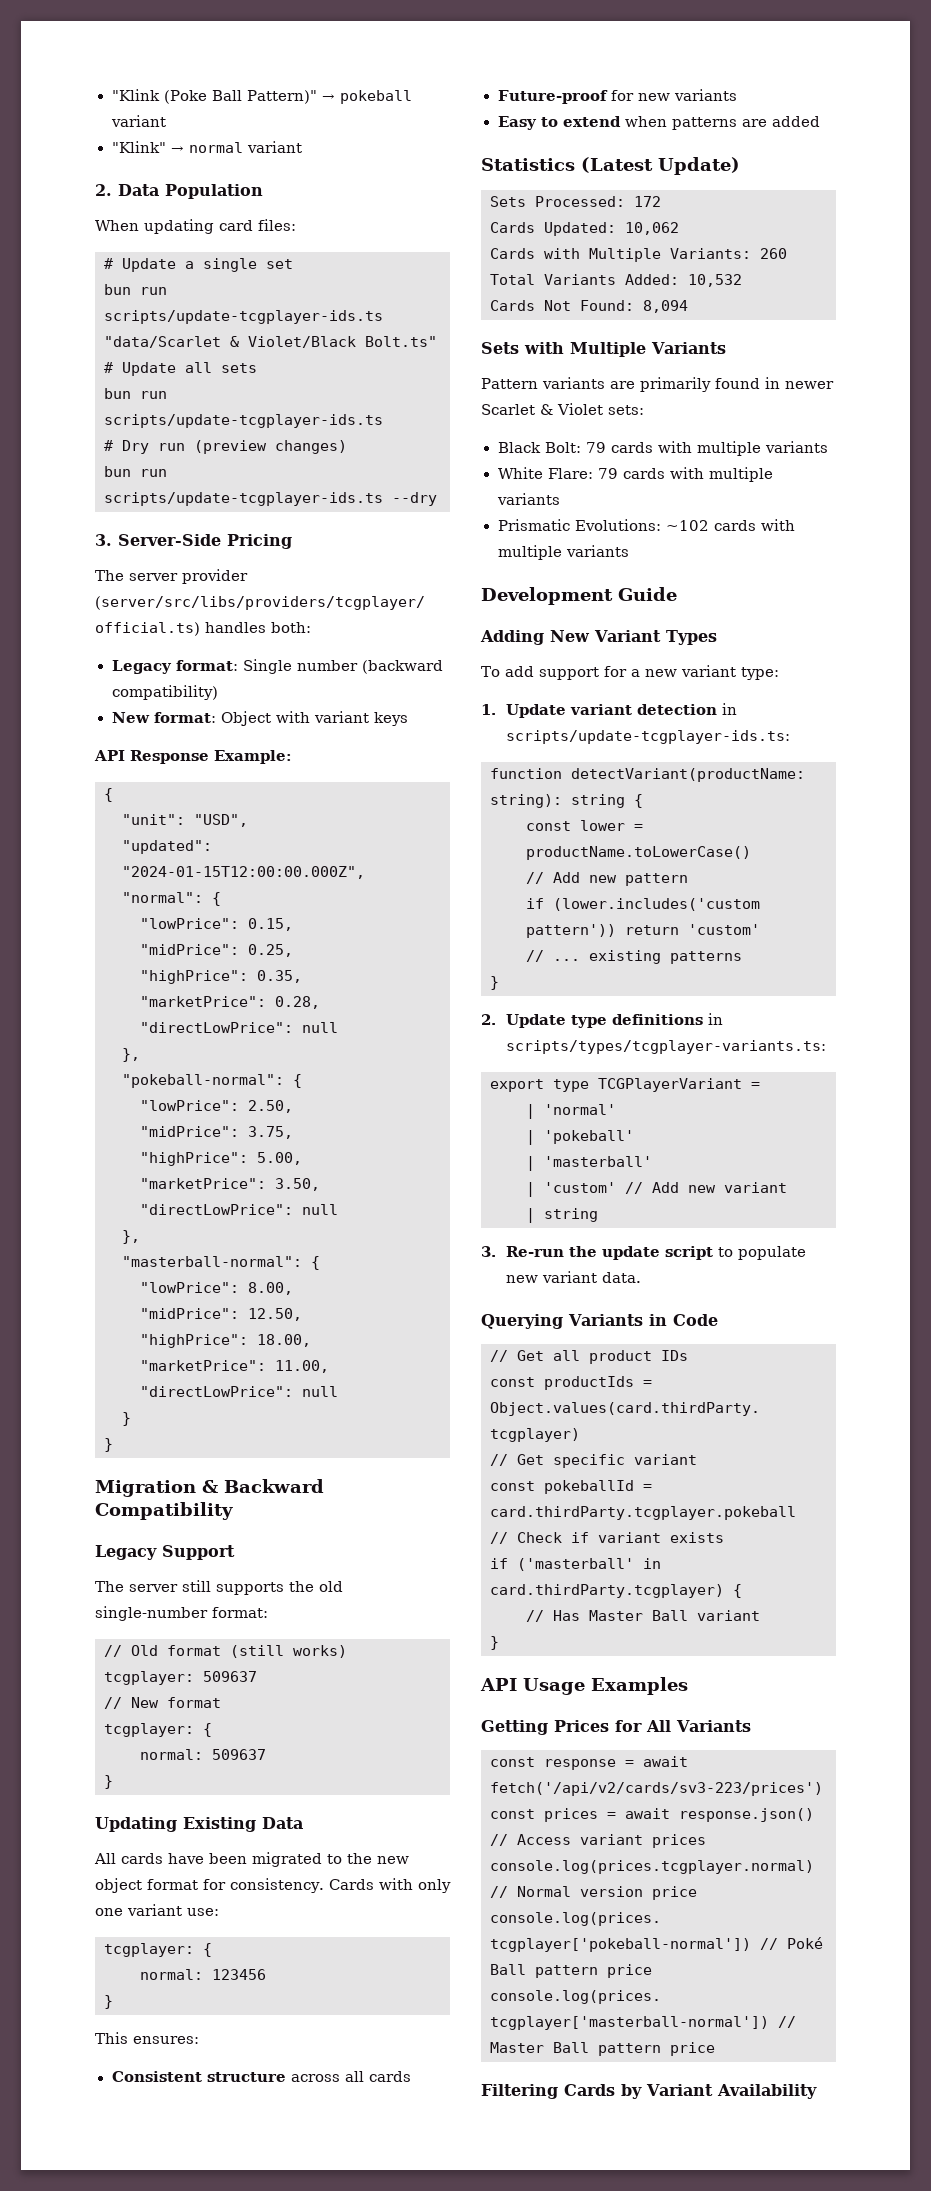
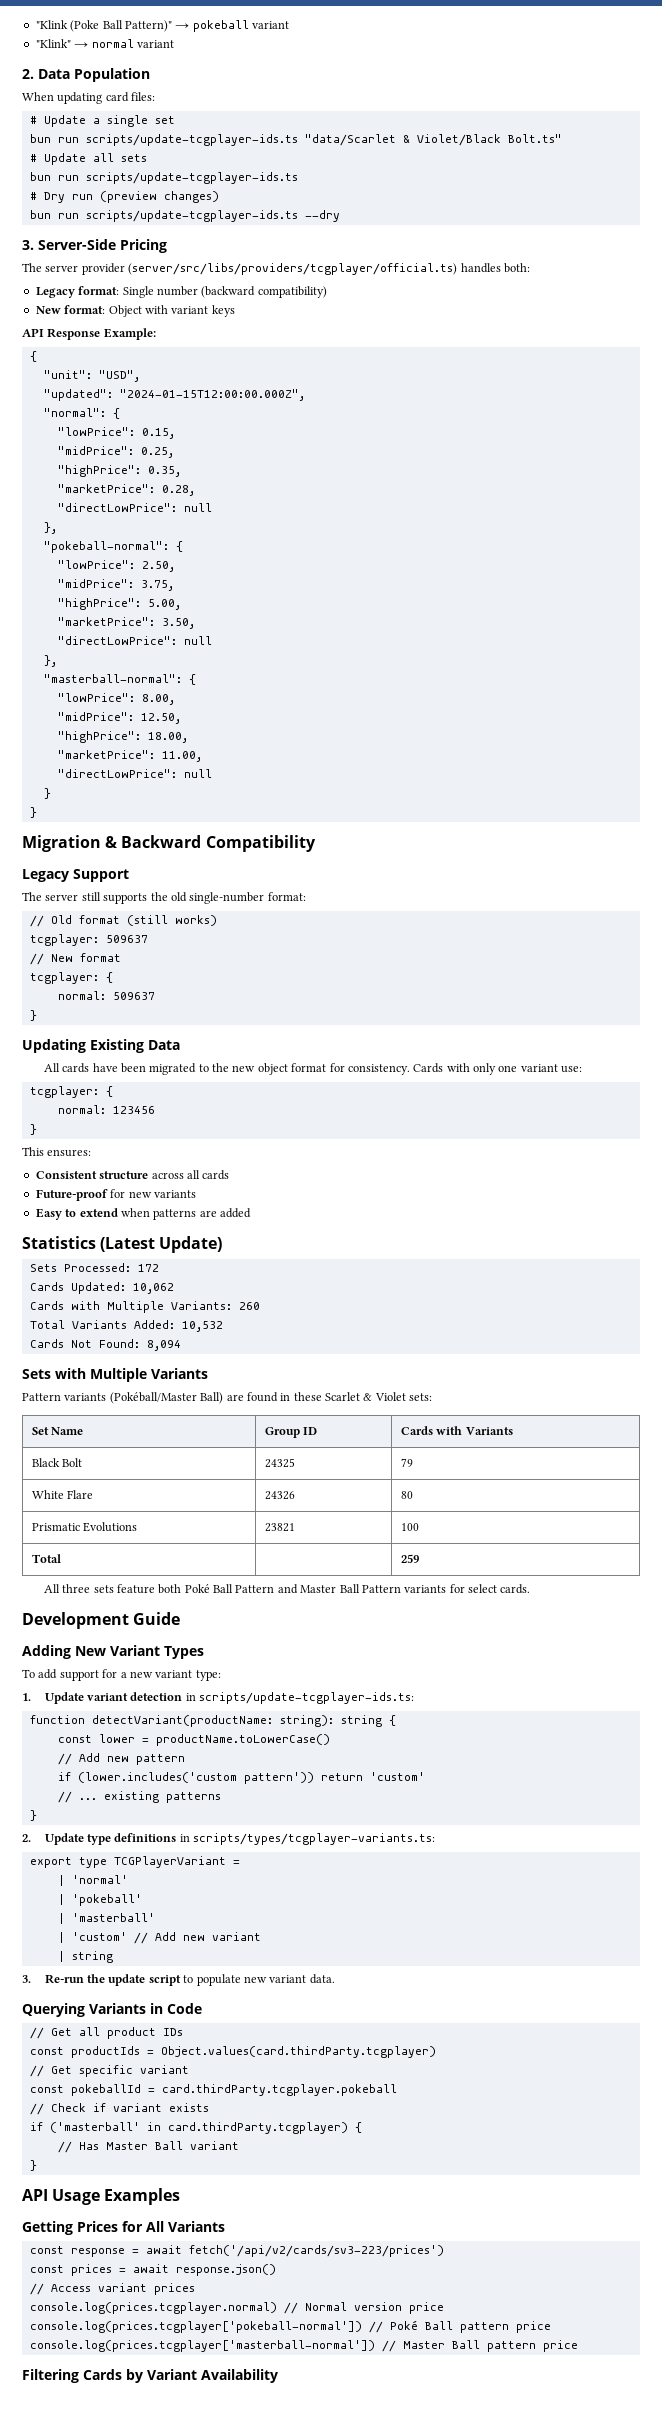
[610,377,711,392] are primarily -> [109,1392,244,1404] (Pokéball/Master Ball) are
[785,381,834,389] newer -> [293,1392,322,1401] these
[497,441,828,456] [497,467,773,482] [496,493,560,505] [497,519,795,531] [497,545,629,560] // Black Bolt: 79 cards with multiple variants // White Flare: 79 cards with multiple variants // Prismatic Evolutions: ~102 cards with multiple variants -> [31,1427,84,1435] [264,1427,318,1438] [400,1426,513,1435] [31,1458,83,1467] [264,1458,295,1468] [400,1458,413,1467] [31,1490,94,1499] [264,1491,295,1500] [400,1491,413,1499] [31,1522,138,1532] [264,1523,295,1532] [400,1523,419,1531] [31,1554,61,1563] [400,1554,419,1563] [43,1584,531,1594] // Set Name | Group ID | Cards with Variants // Black Bolt | 24325 | 79 // White Flare | 24326 | 80 // Prismatic Evolutions | 23821 | 100 // Total | | 259 // All three sets feature both Poké Ball Pattern and Master Ball Pattern variants for select cards.

